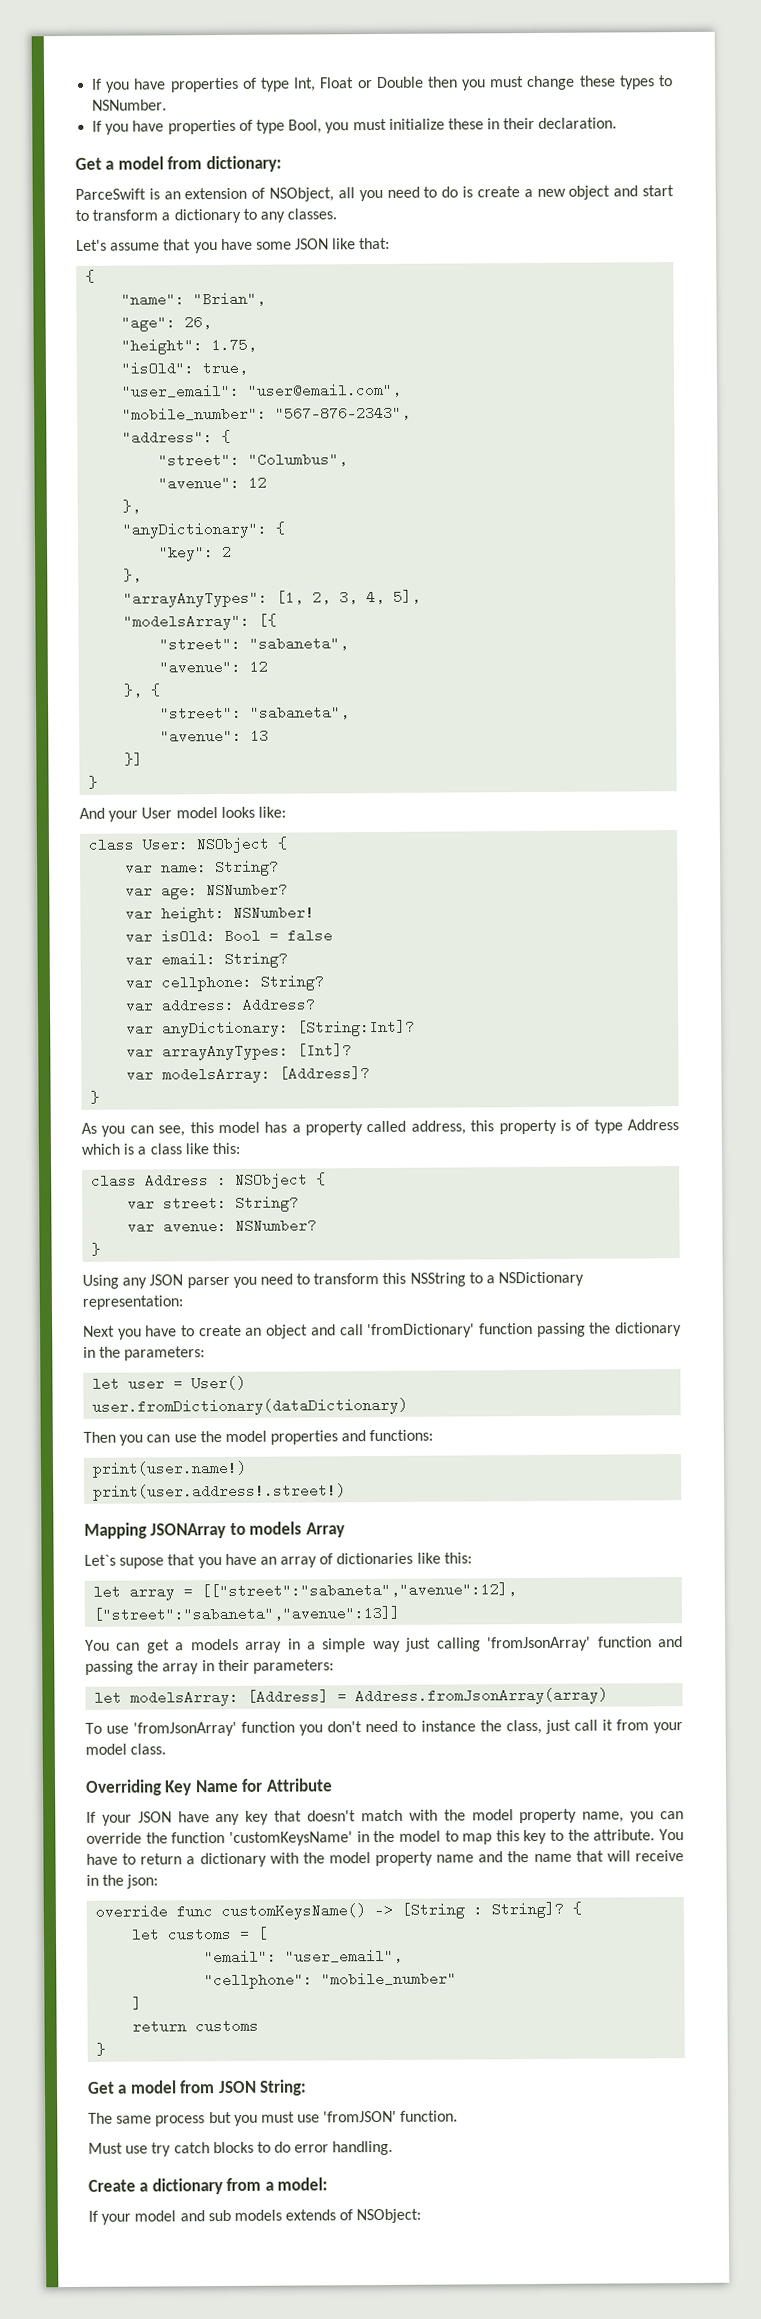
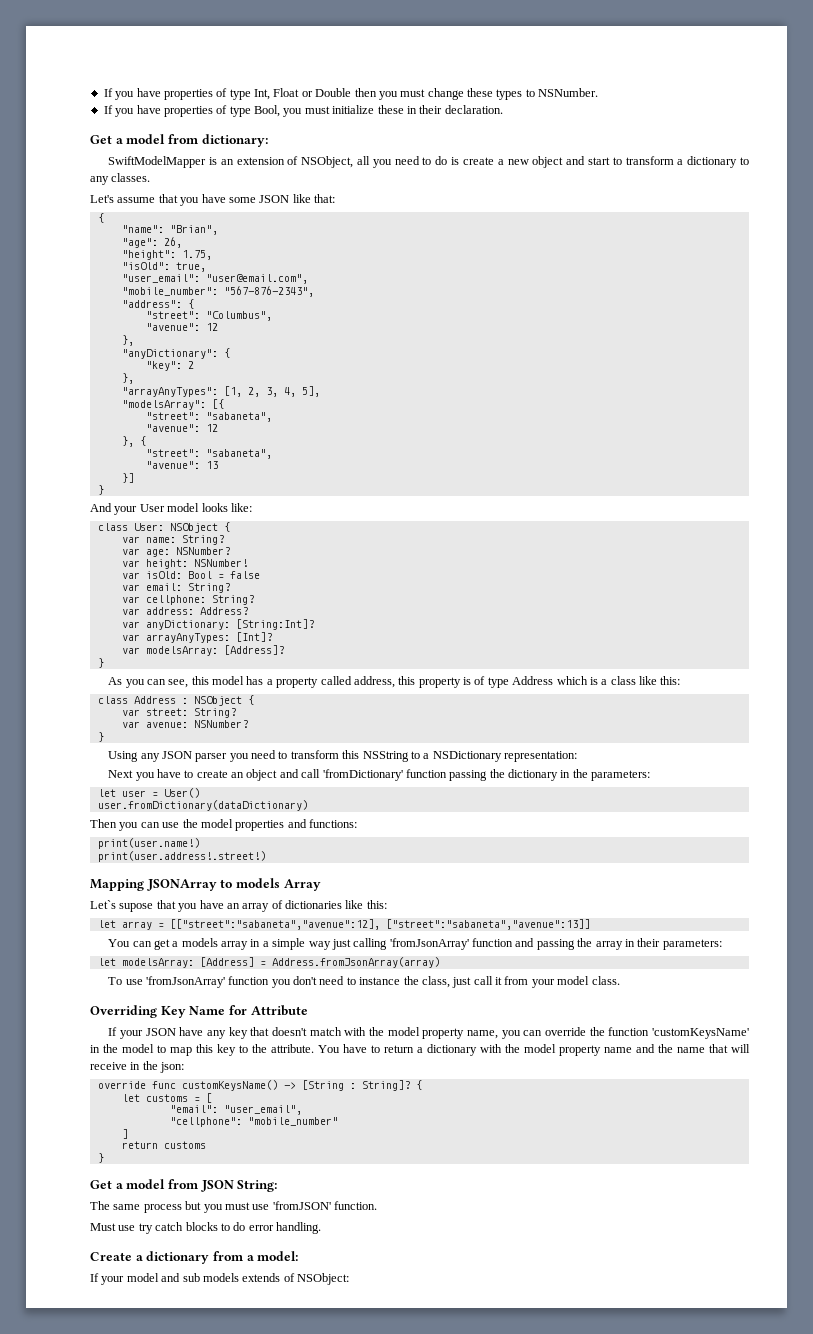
[75,188,146,200] ParceSwift -> [108,156,207,168] SwiftModelMapper

